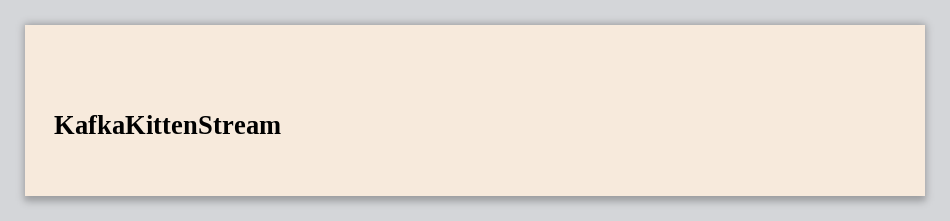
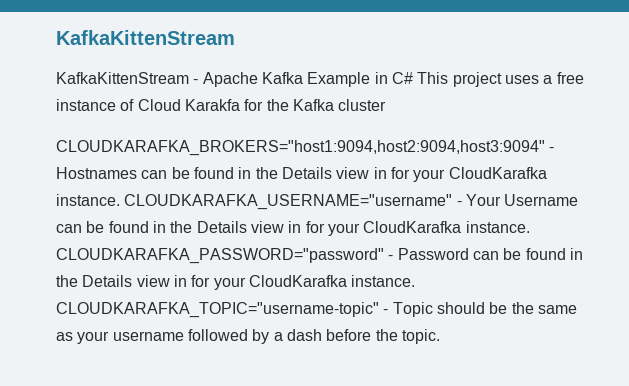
[54,115,281,134] KafkaKittenStream -> [56,30,235,45] [56,72,584,87] [56,99,387,111] [56,140,555,156] [56,167,547,182] [56,194,579,210] [56,221,530,236] [56,248,583,264] [56,275,416,290] [56,302,577,318] [56,329,440,344] KafkaKittenStream // KafkaKittenStream - Apache Kafka Example in C# This project uses a free instance of Cloud Karakfa for the Kafka cluster // CLOUDKARAFKA_BROKERS="host1:9094,host2:9094,host3:9094" - Hostnames can be found in the Details view in for your CloudKarafka instance. CLOUDKARAFKA_USERNAME="username" - Your Username can be found in the Details view in for your CloudKarafka instance. CLOUDKARAFKA_PASSWORD="password" - Password can be found in the Details view in for your CloudKarafka instance. CLOUDKARAFKA_TOPIC="username-topic" - Topic should be the same as your username followed by a dash before the topic.

